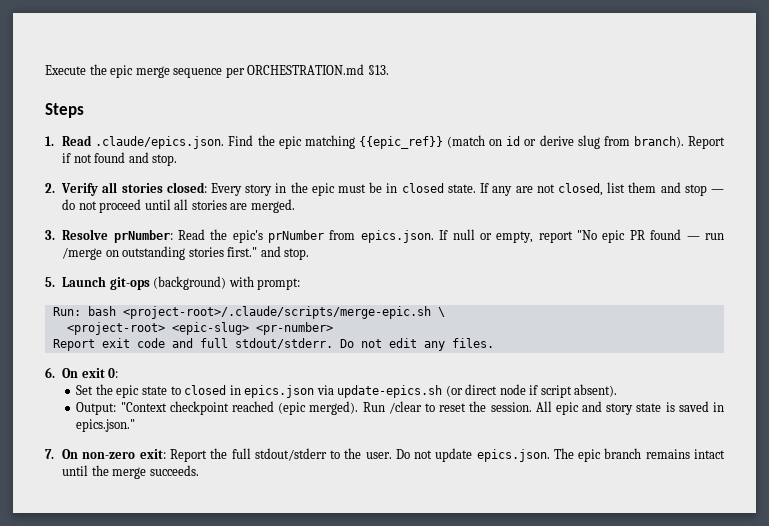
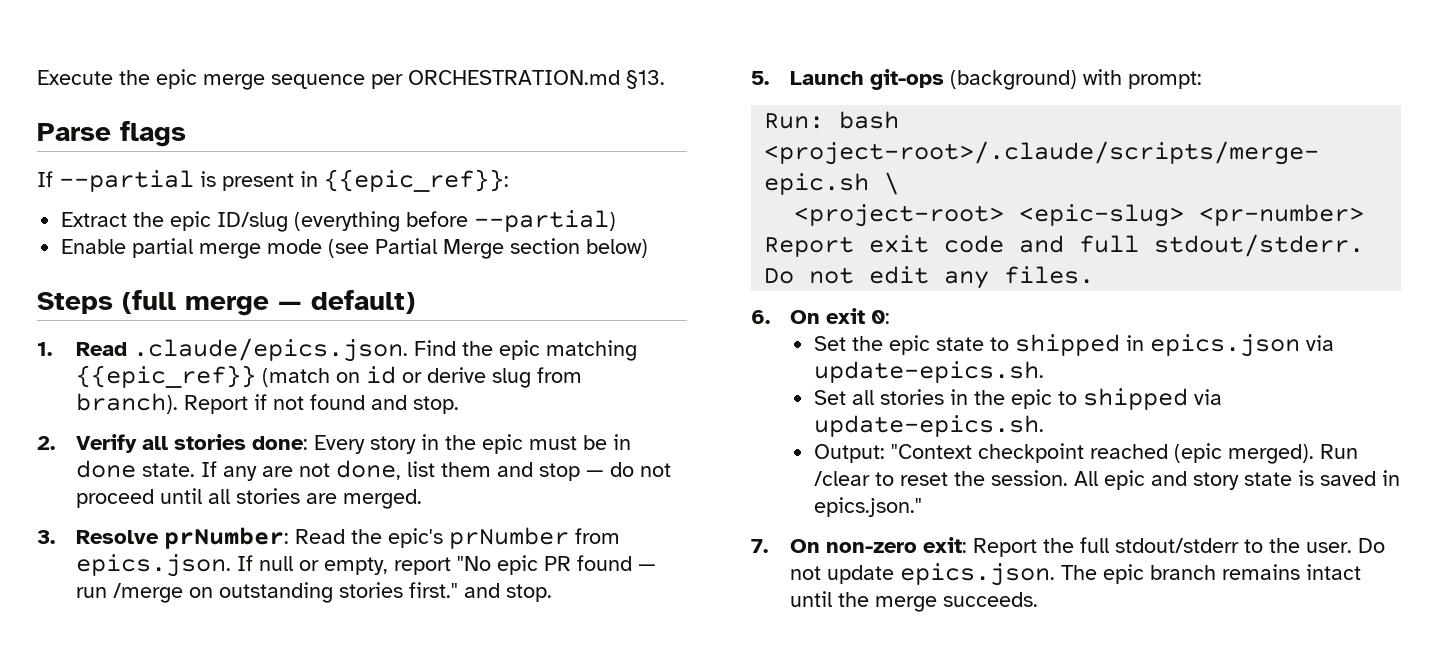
[45,103,84,118] Steps -> [37,121,186,147] [37,169,509,192] [61,210,617,232] [61,238,649,259] [37,290,415,316] Parse flags // If --partial is present in {{epic_ref}}: // Extract the epic ID/slug (everything before --partial) // Enable partial merge mode (see Partial Merge section below) // Steps (full merge — default)
[166,182,207,193] closed: -> [251,436,308,450] done:
[401,183,444,193] closed -> [75,460,136,478] done
[557,183,603,196] closed, -> [335,460,401,480] done,
[184,385,227,395] closed -> [1014,334,1120,356] shipped
[337,384,618,398] update-epics.sh (or direct node if script absent). -> [813,361,1044,383] [813,388,1222,410] [813,415,1044,437] update-epics.sh. // Set all stories in the epic to shipped via update-epics.sh.

